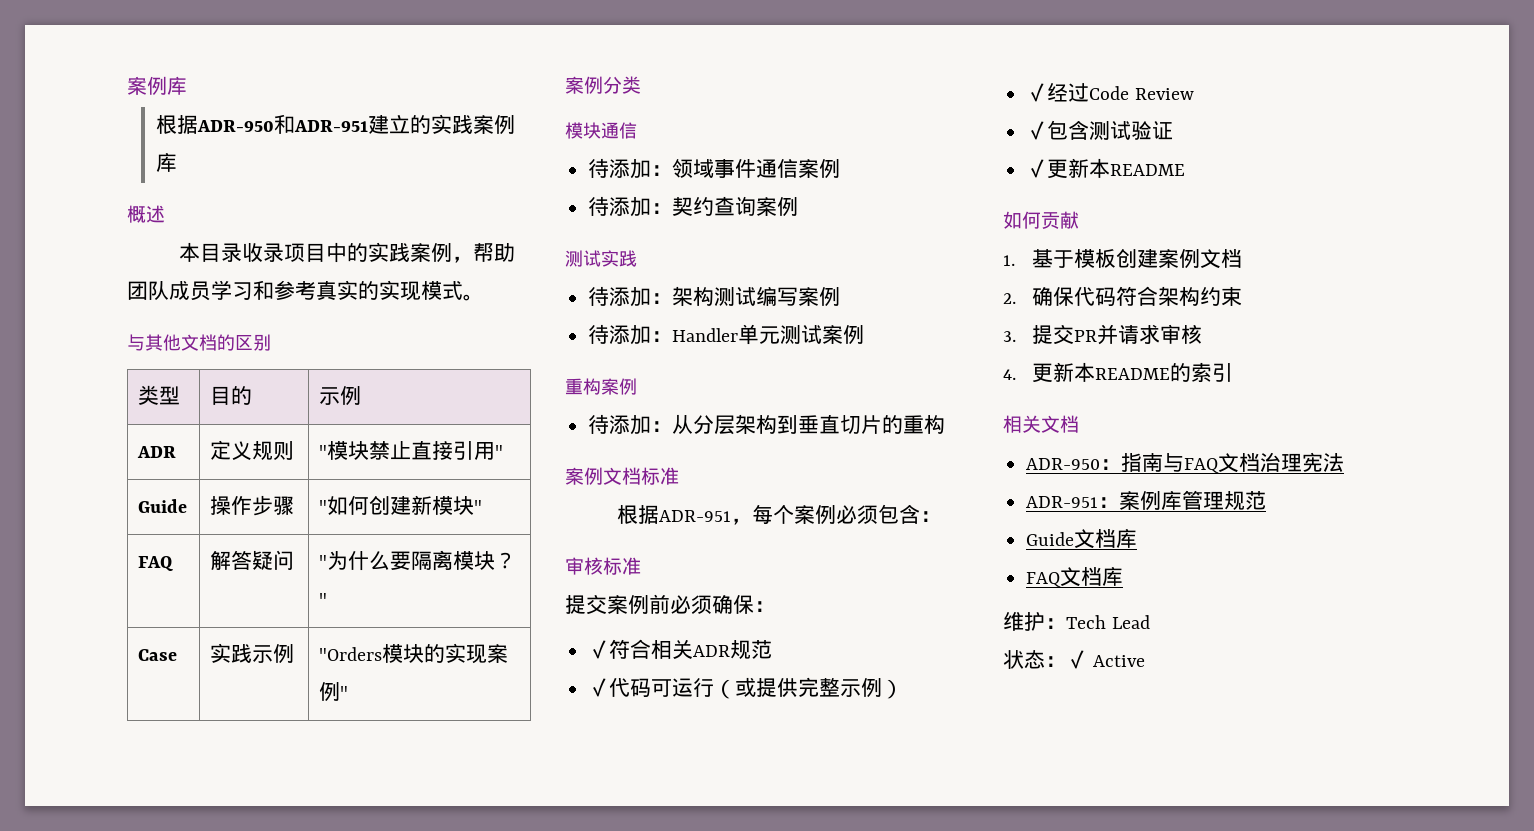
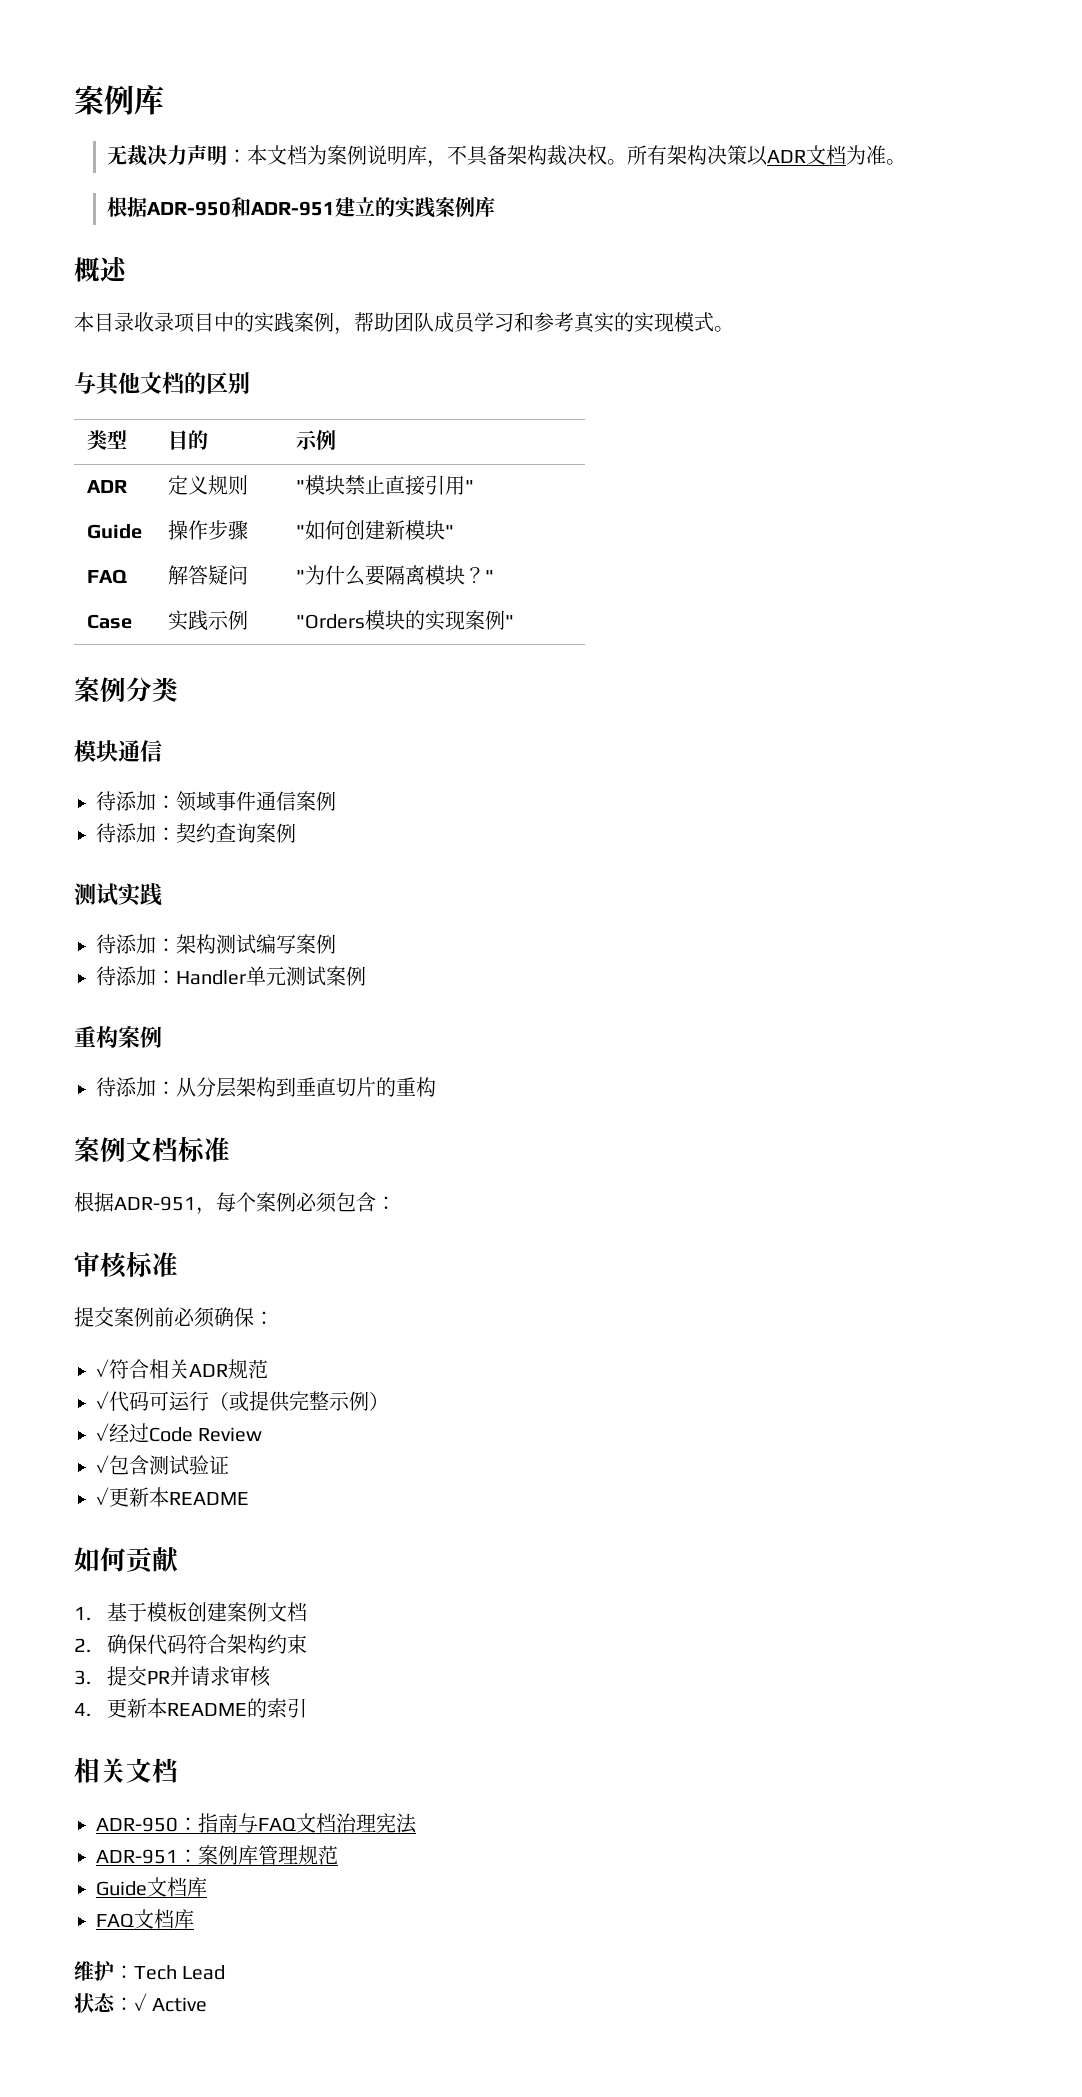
[127,76,187,95] 案例库 -> [74,84,164,115] [106,145,906,168] 案例库 // 无裁决力声明：本文档为案例说明库，不具备架构裁决权。所有架构决策以ADR文档为准。

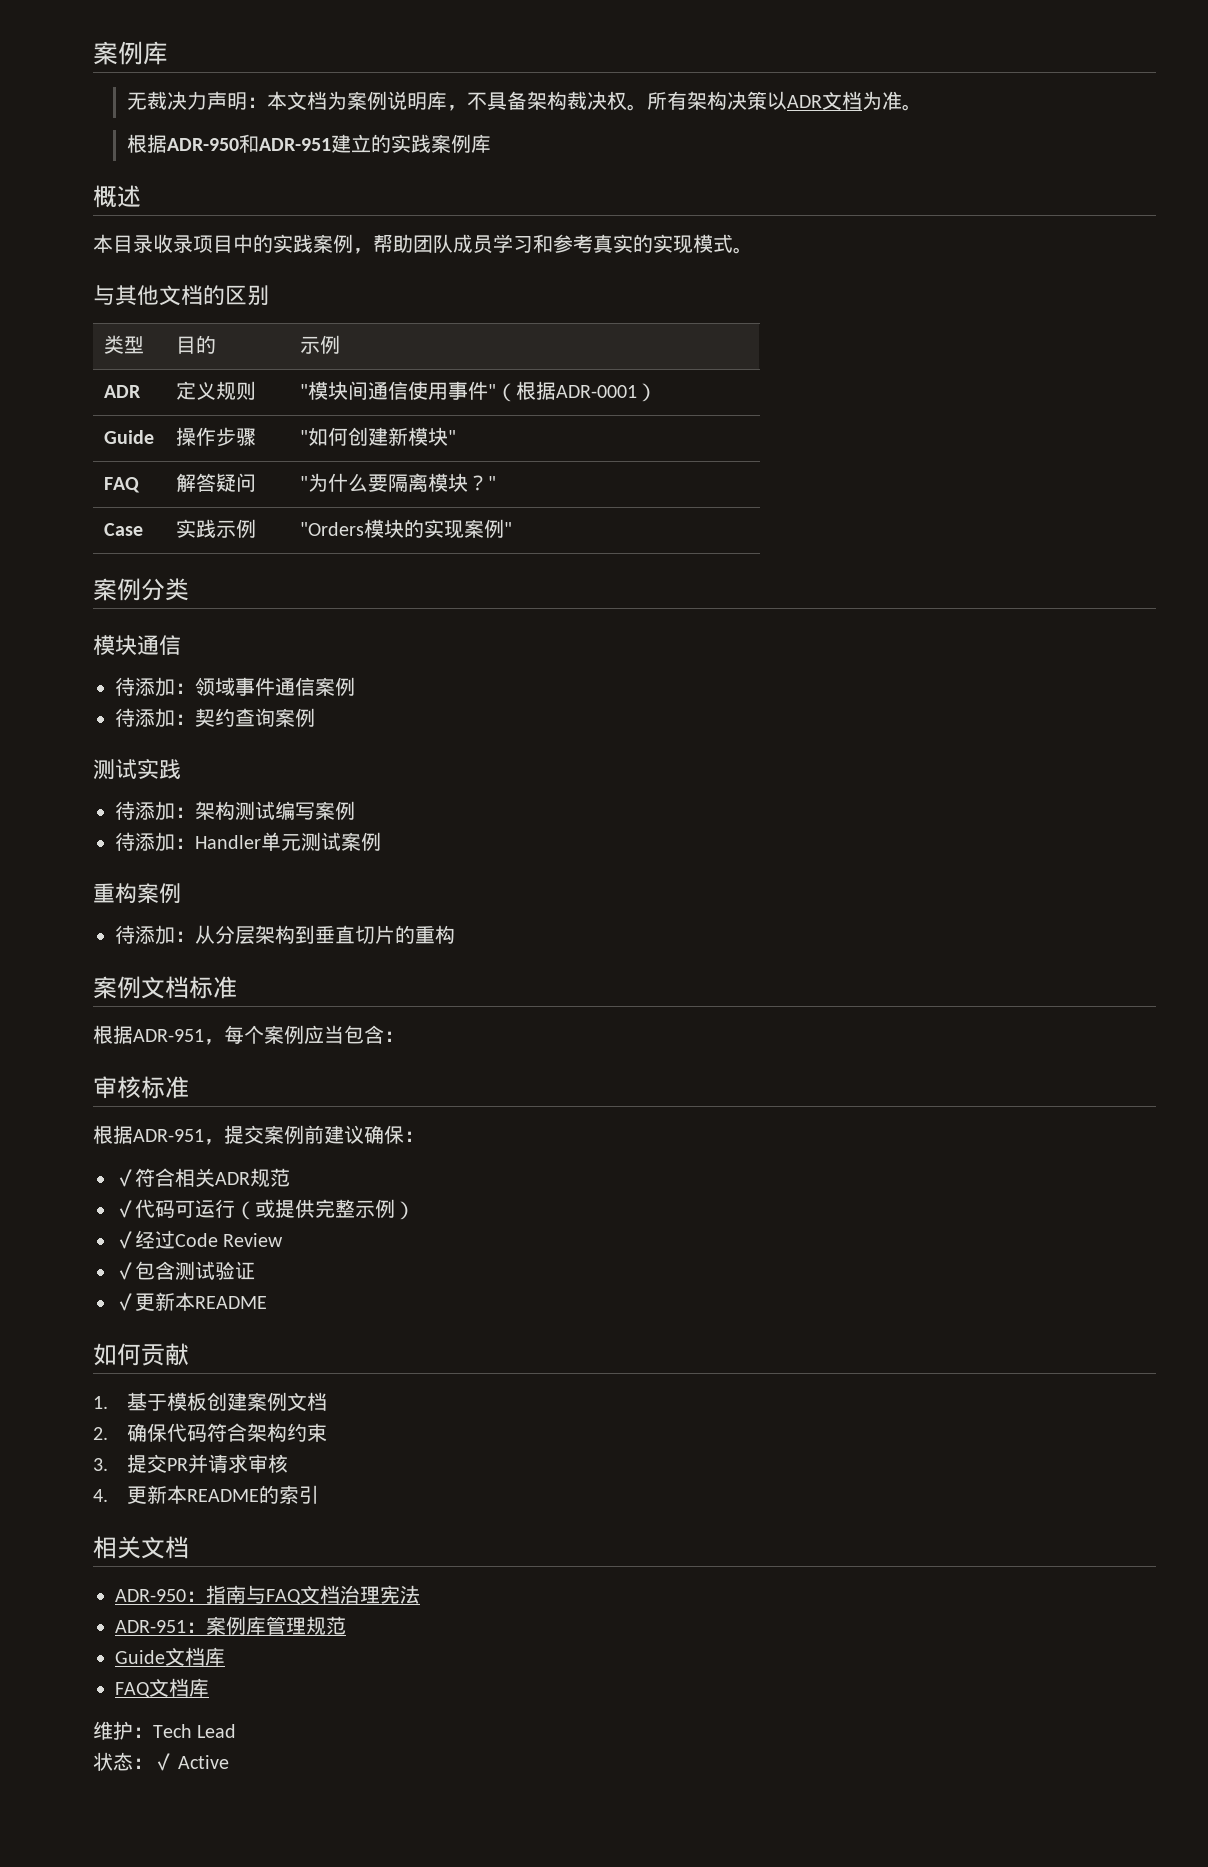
[344,475,474,496] 禁止直接引用" -> [347,381,657,402] 间通信使用事件"（根据ADR-0001）
[296,1192,337,1213] 必须 -> [304,1025,344,1044] 应当
(178, 1264) none -> [93,1125,224,1145] 根据ADR-951，
[174,1307,215,1328] 必须 -> [324,1125,364,1144] 建议

